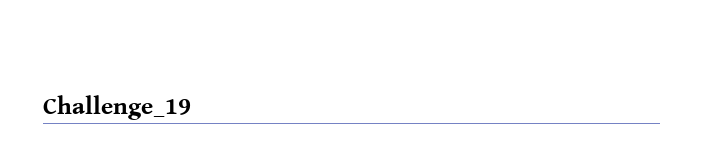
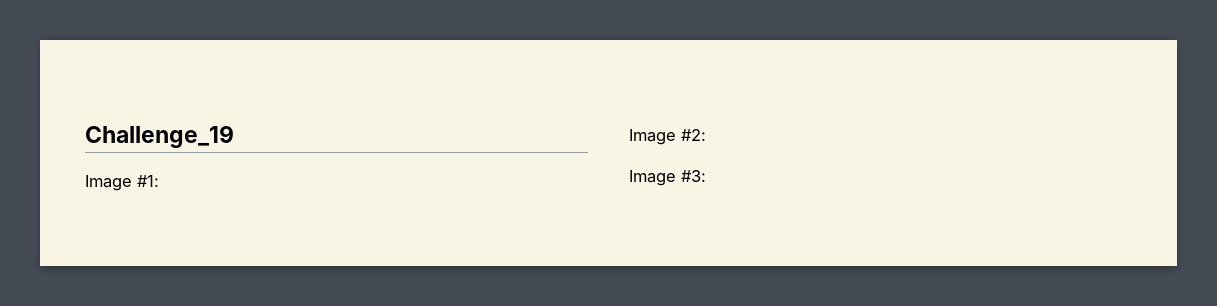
(191, 107) none -> [85,175,159,191] [629,129,706,145] [629,170,706,186] // Image #1: // Image #2: // Image #3:

